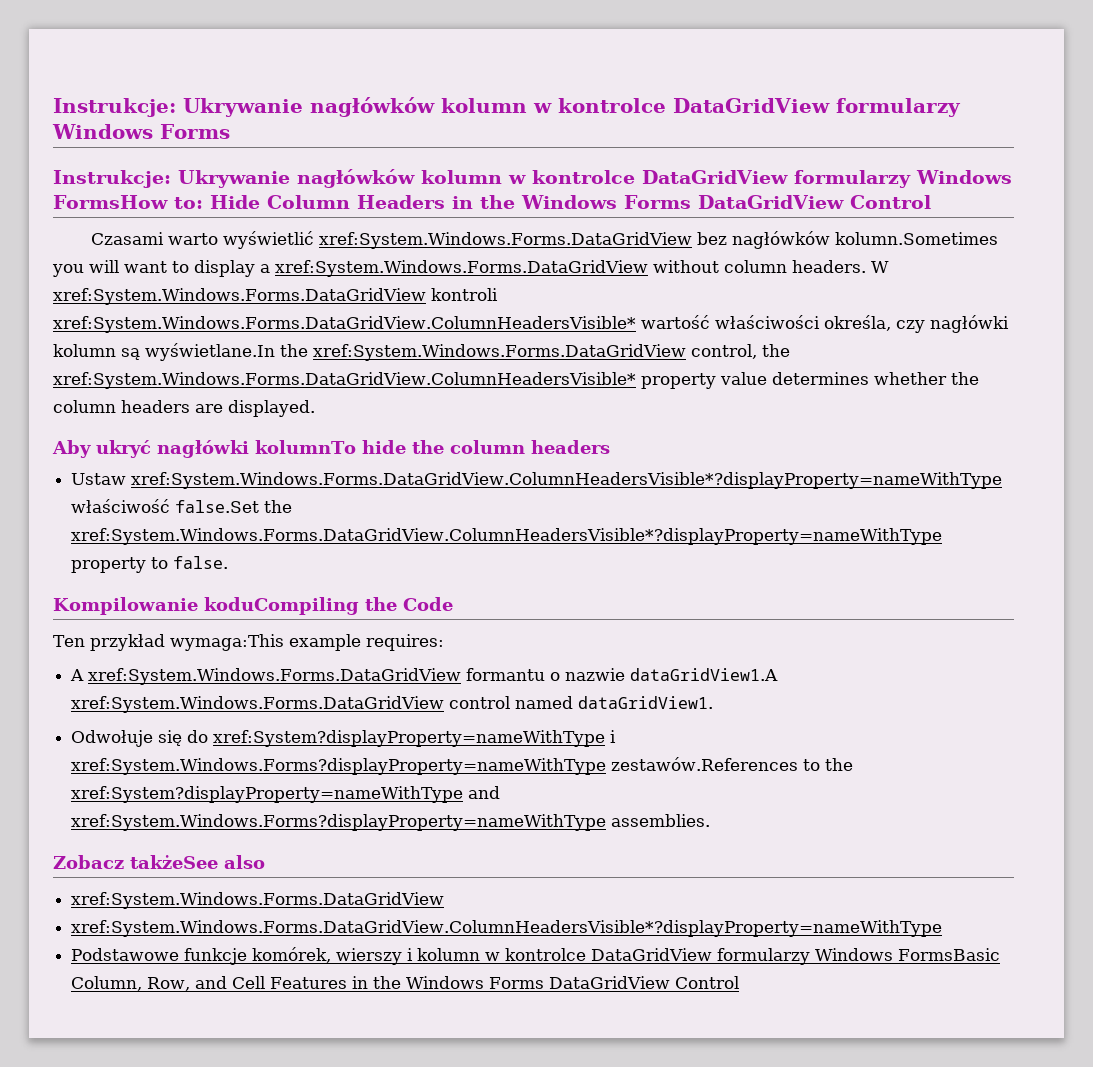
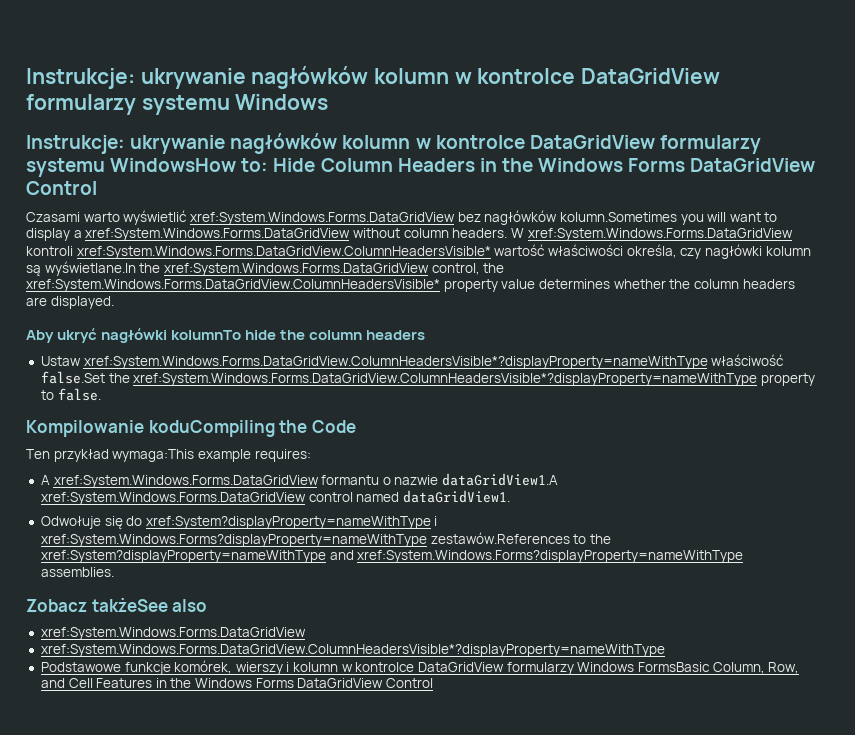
[53,97,961,117] [52,124,230,139] [53,169,1012,188] [53,195,168,209] Instrukcje: Ukrywanie nagłówków kolumn w kontrolce DataGridView formularzy Windows Forms // Instrukcje: Ukrywanie nagłówków kolumn w kontrolce DataGridView formularzy Windows FormsHow -> [26,66,721,89] [26,94,329,115] [26,133,761,154] [26,158,237,177] Instrukcje: ukrywanie nagłówków kolumn w kontrolce DataGridView formularzy systemu Windows // Instrukcje: ukrywanie nagłówków kolumn w kontrolce DataGridView formularzy systemu WindowsHow

